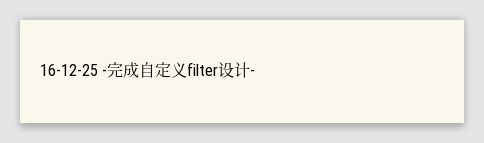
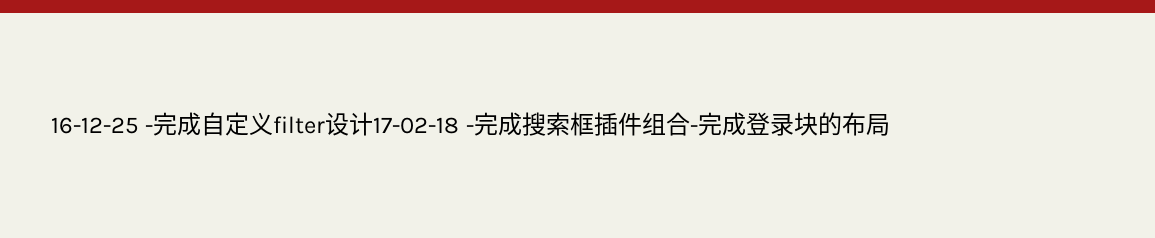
[250,69,256,76] - -> [373,112,890,136] 17-02-18 -完成搜索框插件组合-完成登录块的布局

